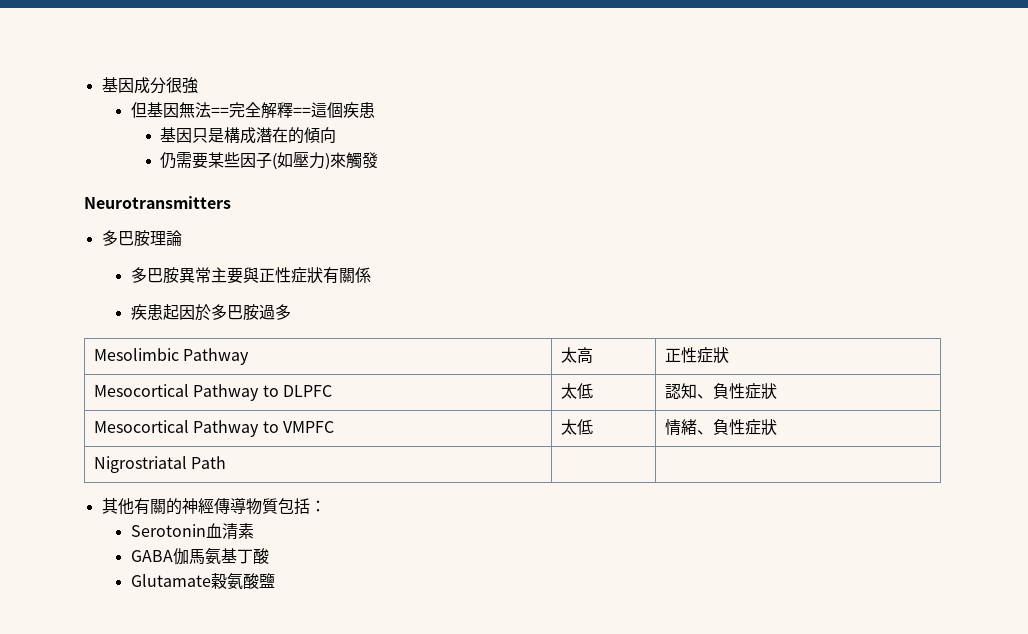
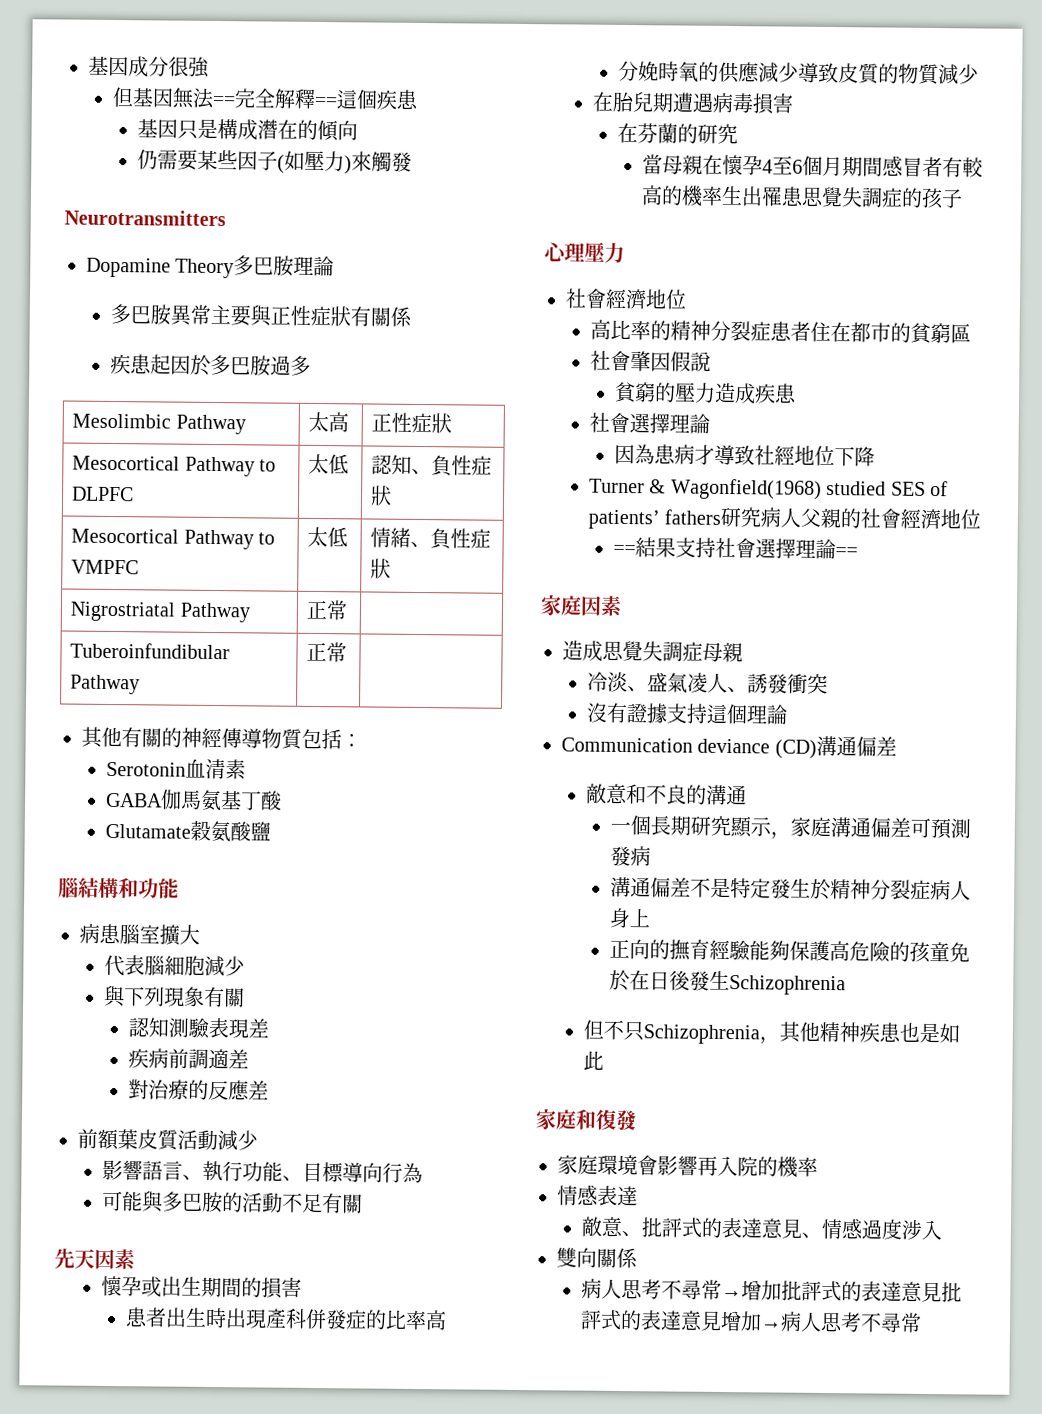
(231, 202) none -> [86,257,235,279] Dopamine Theory
[191,456,227,469] Path | -> [179,602,251,623] [306,600,349,621] [70,642,231,660] [70,674,141,695] [306,642,348,663] Pathway | 正常 | // Tuberoinfundibular Pathway | 正常
(275, 580) none -> [58,877,179,899] [79,923,200,946] [104,954,246,977] [104,984,246,1008] [128,1017,270,1039] [128,1048,250,1070] [128,1079,270,1101] [77,1128,258,1151] [102,1159,424,1184] [102,1190,364,1214] [54,1248,136,1270] [101,1275,303,1299] [125,1307,448,1331] [618,60,980,86] [592,91,795,115] [617,122,739,145] [642,154,985,178] [641,185,964,210] [544,242,625,263] [565,288,687,310] [590,319,972,345] [590,350,712,372] [614,381,798,405] [589,412,711,434] [614,444,876,467] [589,478,949,500] [588,506,982,530] [613,537,859,560] [540,594,623,616] [562,640,743,663] [587,671,829,695] [586,702,789,725] [561,735,897,759] [586,783,748,806] [610,815,972,840] [610,845,652,867] [610,876,972,901] [609,907,652,929] [609,939,971,964] [609,969,847,996] [583,1019,961,1045] [583,1050,605,1071] [535,1108,637,1131] [557,1154,818,1178] [557,1184,638,1207] [581,1216,944,1241] [556,1247,638,1269] [581,1278,963,1303] [580,1309,923,1333] // 腦結構和功能 // 病患腦室擴大 // 代表腦細胞減少 // 與下列現象有關 // 認知測驗表現差 // 疾病前調適差 // 對治療的反應差 // 前額葉皮質活動減少 // 影響語言、執行功能、目標導向行為 // 可能與多巴胺的活動不足有關 // 先天因素 // 懷孕或出生期間的損害 // 患者出生時出現產科併發症的比率高 // 分娩時氧的供應減少導致皮質的物質減少 // 在胎兒期遭遇病毒損害 // 在芬蘭的研究 // 當母親在懷孕4至6個月期間感冒者有較高的機率生出罹患思覺失調症的孩子 // 心理壓力 // 社會經濟地位 // 高比率的精神分裂症患者住在都市的貧窮區 // 社會肇因假說 // 貧窮的壓力造成疾患 // 社會選擇理論 // 因為患病才導致社經地位下降 // Turner & Wagonfield(1968) studied SES of patients’ fathers研究病人父親的社會經濟地位 // ==結果支持社會選擇理論== // 家庭因素 // 造成思覺失調症母親 // 冷淡、盛氣凌人、誘發衝突 // 沒有證據支持這個理論 // Communication deviance (CD)溝通偏差 // 敵意和不良的溝通 // 一個長期研究顯示，家庭溝通偏差可預測發病 // 溝通偏差不是特定發生於精神分裂症病人身上 // 正向的撫育經驗能夠保護高危險的孩童免於在日後發生Schizophrenia // 但不只Schizophrenia，其他精神疾患也是如此 // 家庭和復發 // 家庭環境會影響再入院的機率 // 情感表達 // 敵意、批評式的表達意見、情感過度涉入 // 雙向關係 // 病人思考不尋常→增加批評式的表達意見批評式的表達意見增加→病人思考不尋常

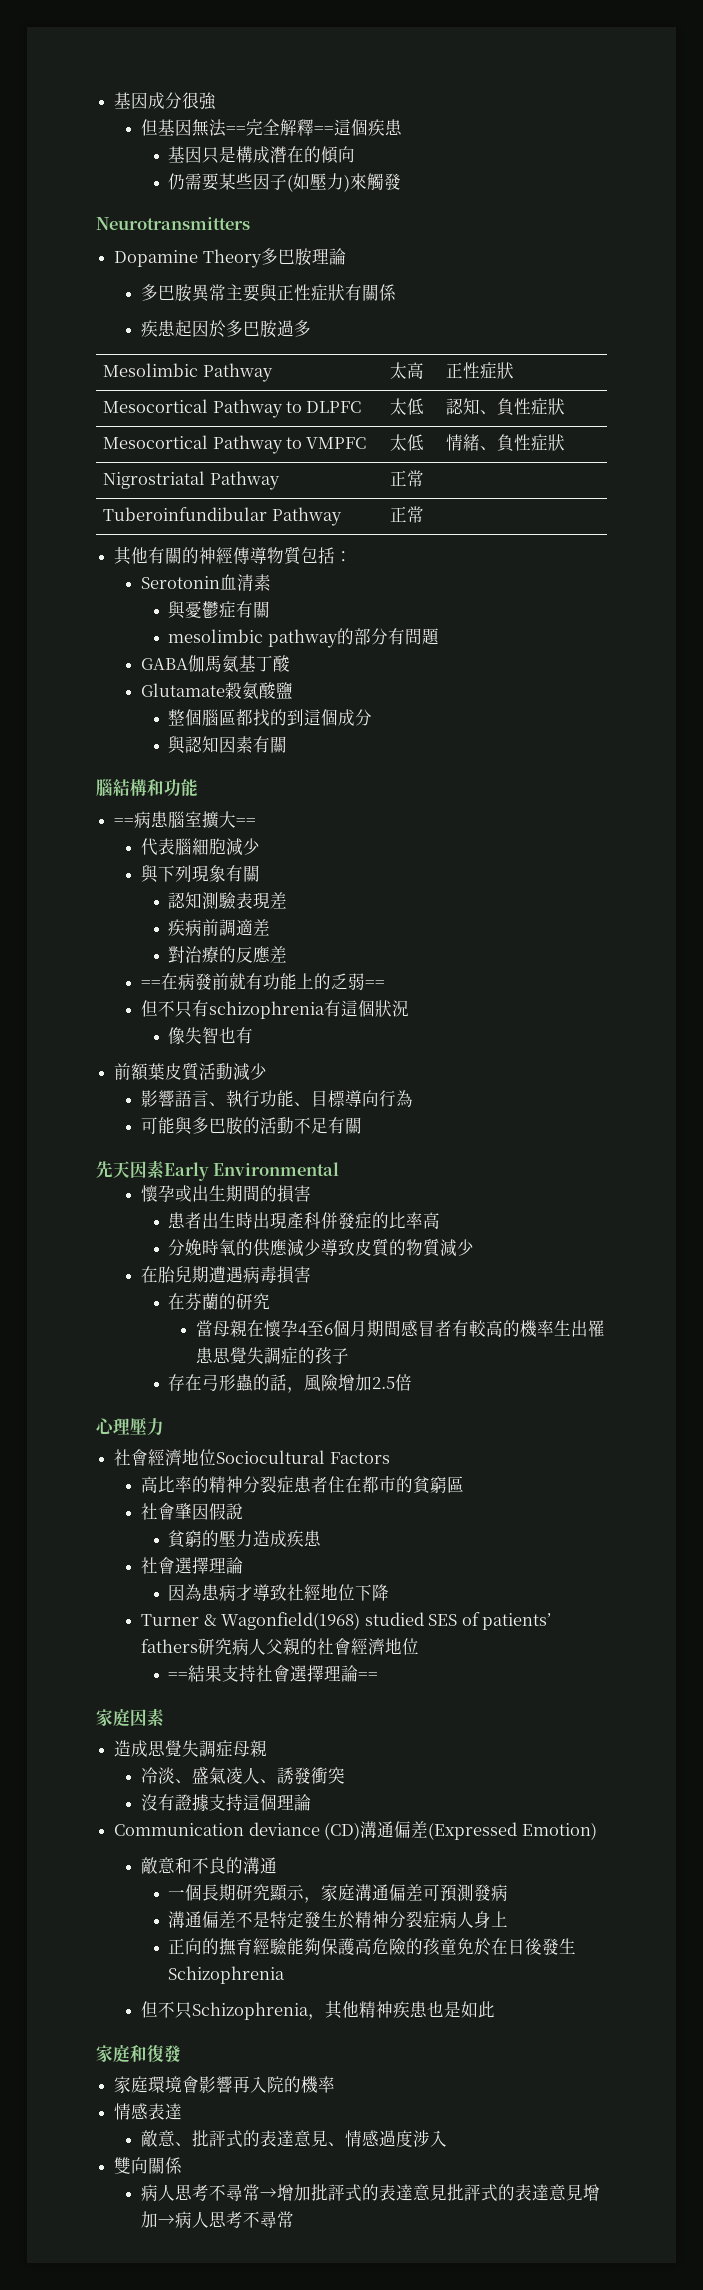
(247, 769) none -> [168,601,271,619] [168,628,439,648] // 與憂鬱症有關 // mesolimbic pathway的部分有問題
(272, 831) none -> [168,709,373,727] [168,736,288,754] // 整個腦區都找的到這個成分 // 與認知因素有關
(179, 888) none -> [114,818,135,826] ==
(200, 934) none -> [236,818,257,826] ==
(270, 1090) none -> [141,973,386,991] [141,1000,410,1019] [168,1027,254,1045] // ==在病發前就有功能上的乏弱== // 但不只有schizophrenia有這個狀況 // 像失智也有
(136, 1259) none -> [164,1162,340,1181] Early Environmental
(964, 199) none -> [168,1374,413,1393] // 存在弓形蟲的話，風險增加2.5倍
(687, 299) none -> [216,1450,390,1464] Sociocultural Factors
(897, 746) none -> [428,1822,597,1840] (Expressed Emotion)

